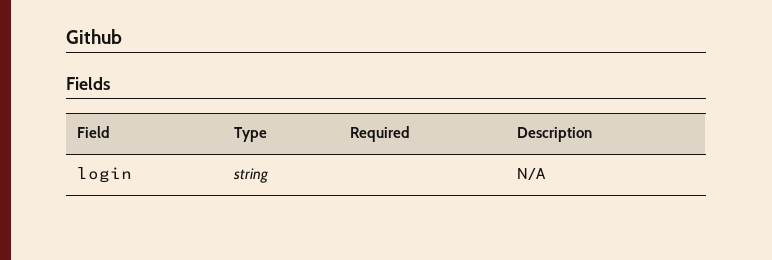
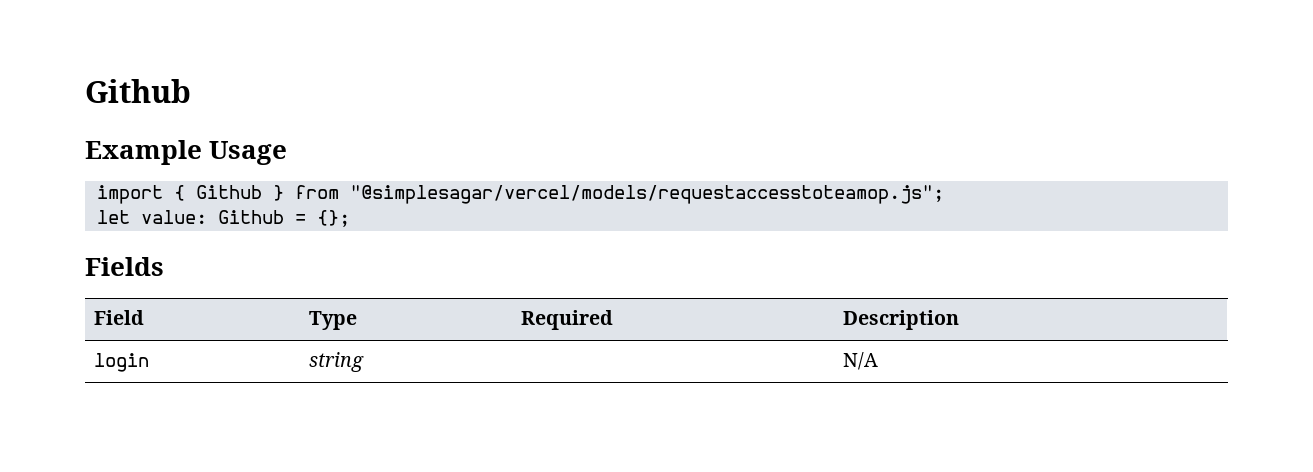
[66,29,122,44] Github -> [85,79,191,103] [85,140,288,165] [96,185,944,204] [96,210,350,227] Github // Example Usage // import { Github } from "@simplesagar/vercel/models/requestaccesstoteamop.js"; // let value: Github = {};

